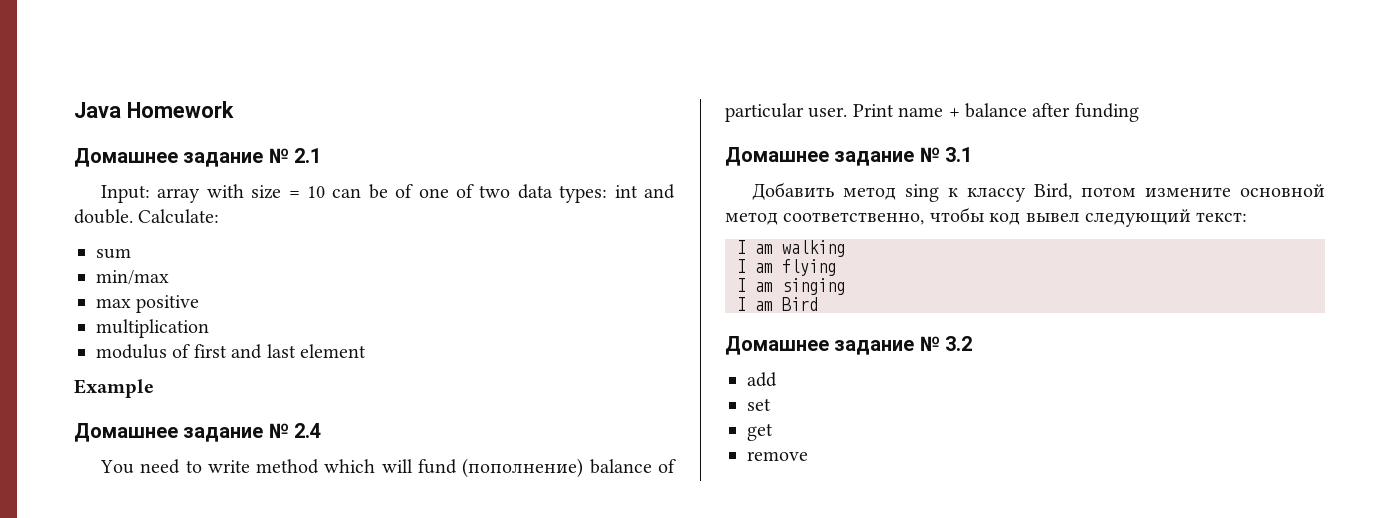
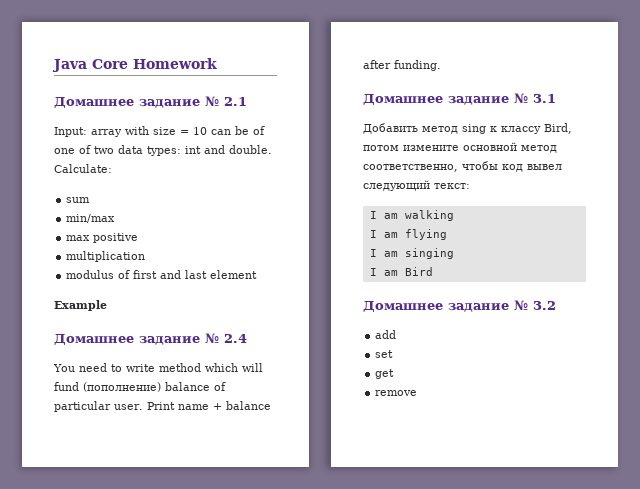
(121, 110) none -> [92,59,128,69] Core
[1074,103,1139,122] funding -> [394,60,441,71] funding.

